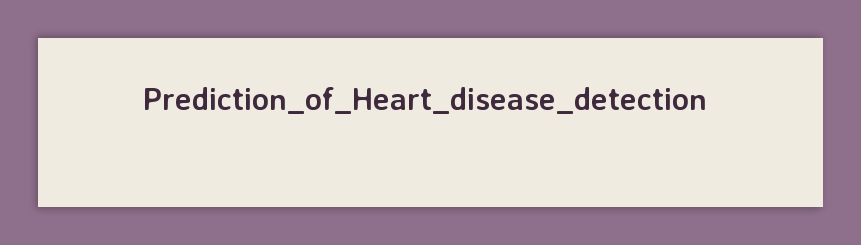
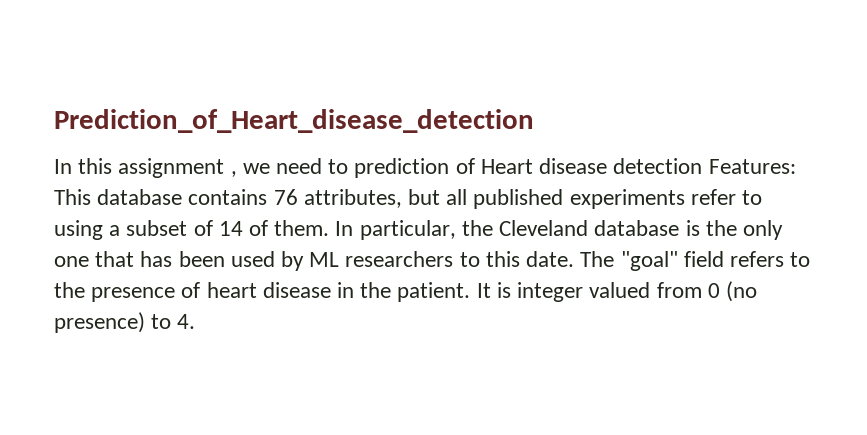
(707, 100) none -> [54,158,796,178] [54,189,763,209] [54,220,783,240] [54,251,811,271] [54,281,757,302] [54,312,196,333] // In this assignment , we need to prediction of Heart disease detection Features: This database contains 76 attributes, but all published experiments refer to using a subset of 14 of them. In particular, the Cleveland database is the only one that has been used by ML researchers to this date. The "goal" field refers to the presence of heart disease in the patient. It is integer valued from 0 (no presence) to 4.

